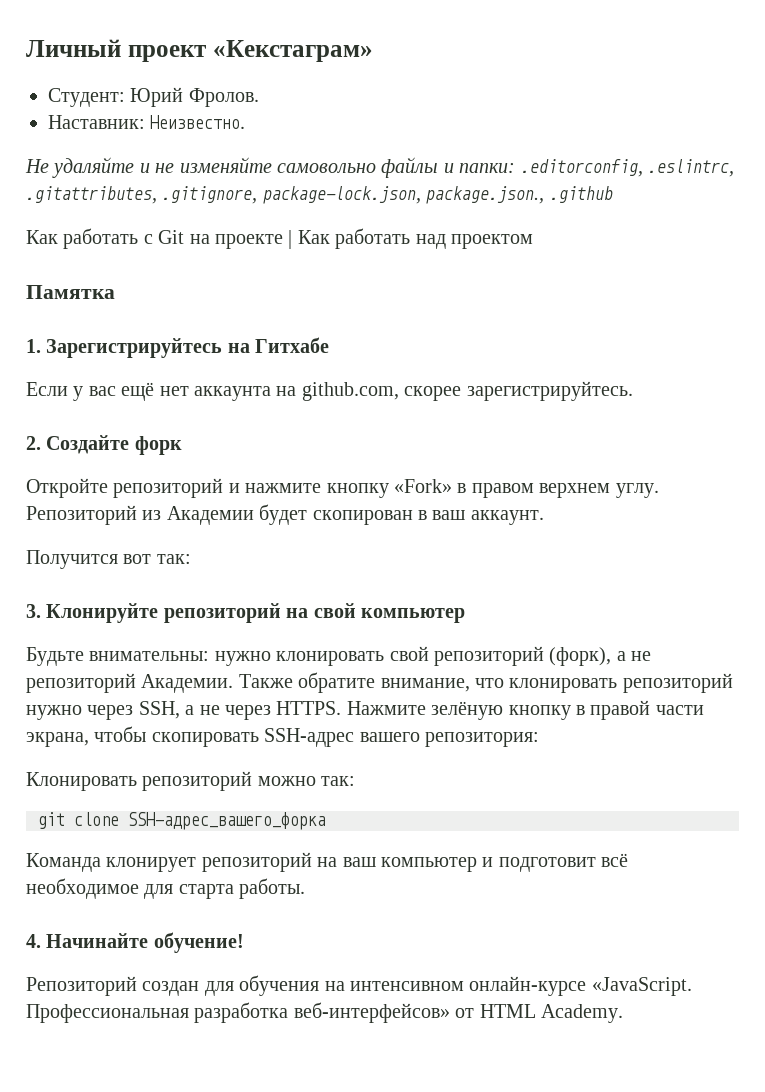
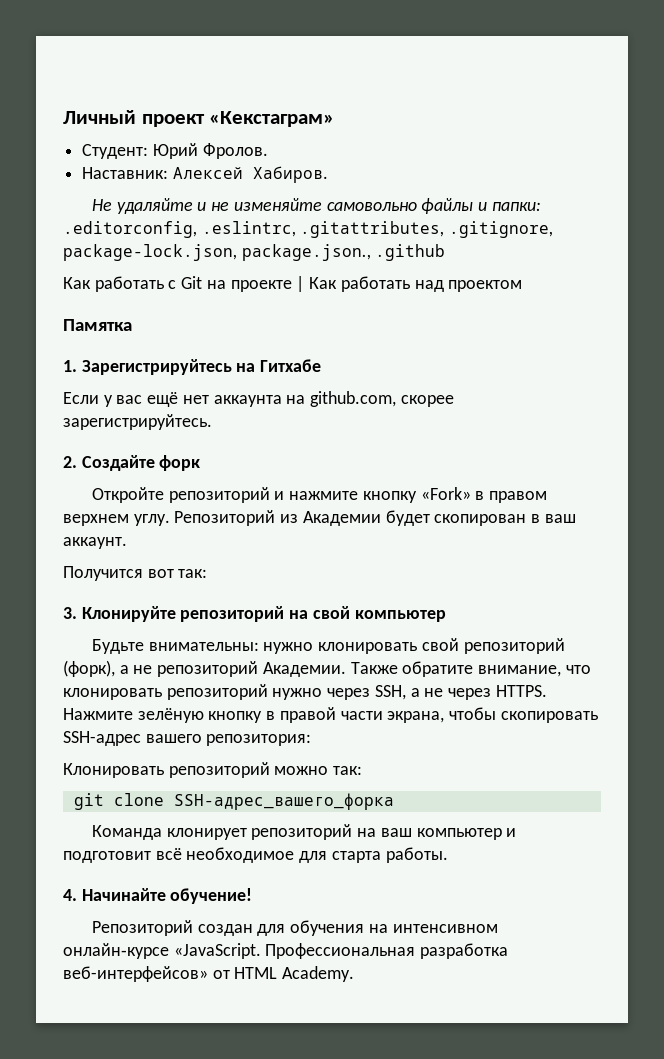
[150,115,246,129] Неизвестно. -> [172,166,328,183] Алексей Хабиров.

